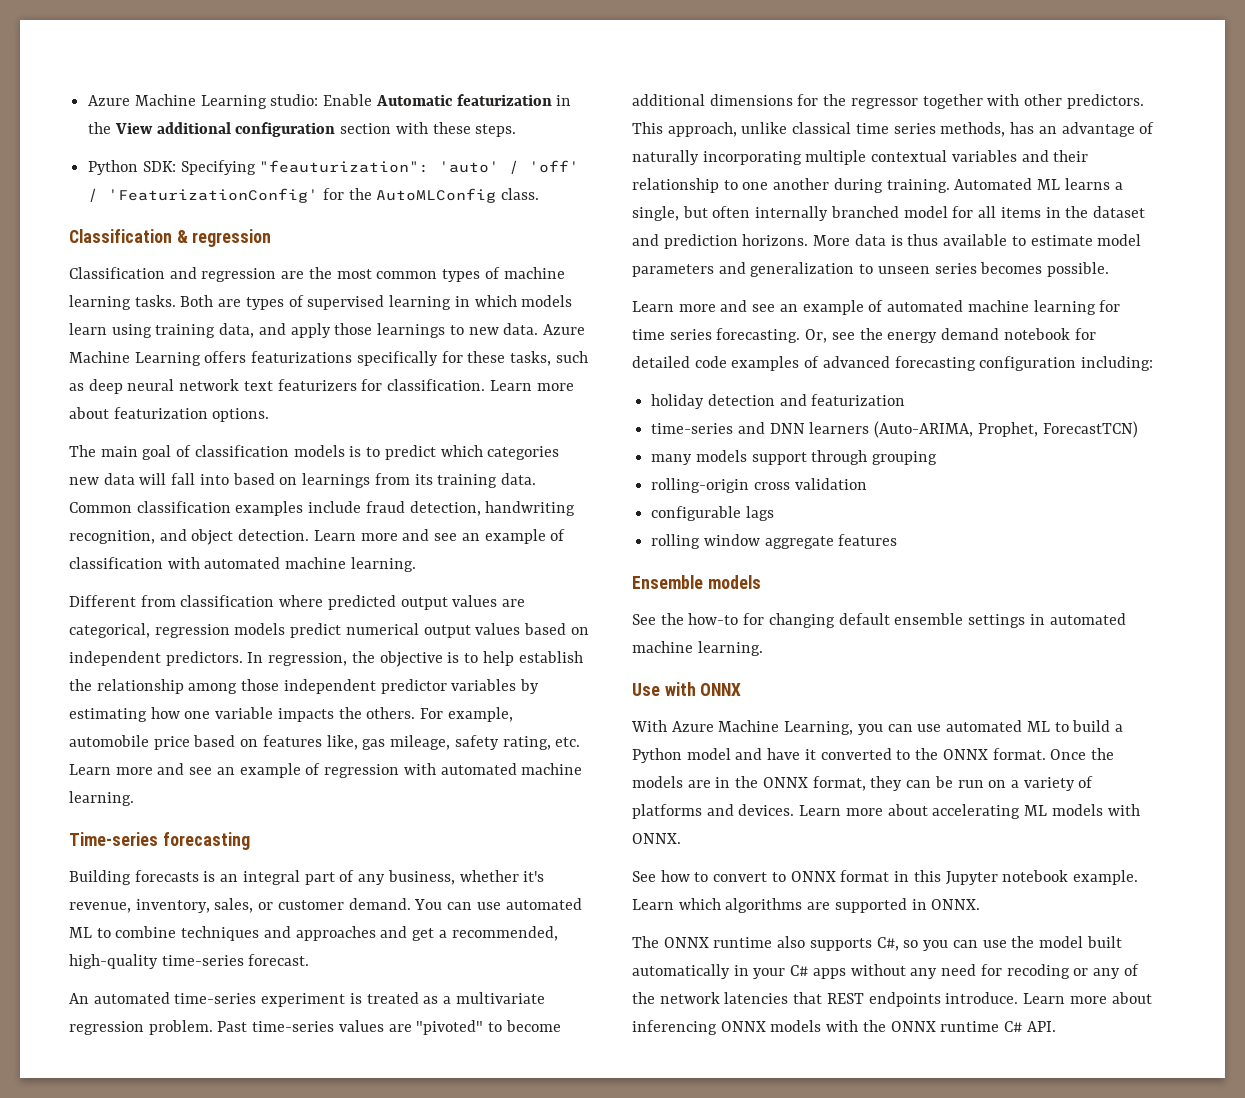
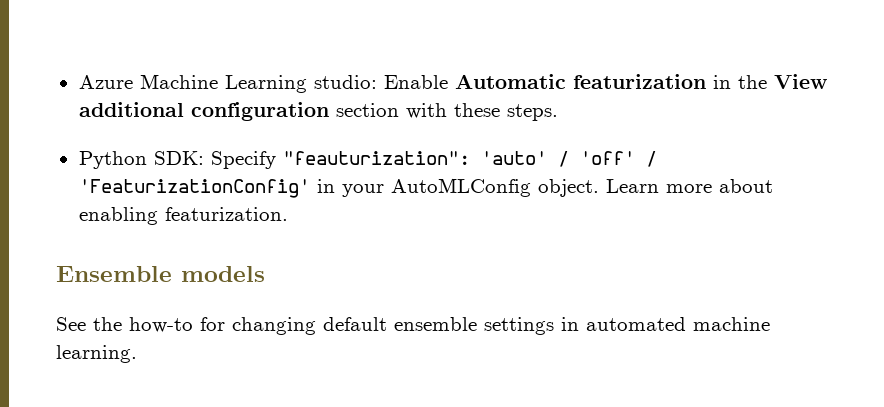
[180,160,256,175] Specifying -> [210,151,276,169] Specify
[322,188,540,203] [69,229,272,247] [69,267,565,282] [69,295,573,310] [69,323,585,338] [69,351,588,366] [69,379,574,394] [69,407,270,422] [69,445,560,460] [69,473,536,488] [69,501,576,516] [69,529,566,545] [69,557,416,572] [69,595,526,610] [69,623,589,638] [69,651,583,667] [69,679,540,694] [69,707,513,722] [69,735,581,750] [69,763,583,778] [69,791,134,806] [69,832,250,850] [69,870,545,885] [69,898,582,913] [69,926,558,941] [69,954,310,969] [69,992,545,1007] [69,1020,561,1035] [632,94,1144,109] [632,122,1155,137] [632,150,1089,165] [632,178,1123,193] [632,206,1145,221] [632,234,1142,249] [632,262,1110,277] [632,300,1121,315] [632,328,1096,343] [632,356,1154,371] [651,394,906,409] [651,421,1138,438] [651,450,938,465] [651,478,867,493] [651,506,774,521] [651,534,898,549] for the AutoMLConfig class. // Classification & regression // Classification and regression are the most common types of machine learning tasks. Both are types of supervised learning in which models learn using training data, and apply those learnings to new data. Azure Machine Learning offers featurizations specifically for these tasks, such as deep neural network text featurizers for classification. Learn more about featurization options. // The main goal of classification models is to predict which categories new data will fall into based on learnings from its training data. Common classification examples include fraud detection, handwriting recognition, and object detection. Learn more and see an example of classification with automated machine learning. // Different from classification where predicted output values are categorical, regression models predict numerical output values based on independent predictors. In regression, the objective is to help establish the relationship among those independent predictor variables by estimating how one variable impacts the others. For example, automobile price based on features like, gas mileage, safety rating, etc. Learn more and see an example of regression with automated machine learning. // Time-series forecasting // Building forecasts is an integral part of any business, whether it's revenue, inventory, sales, or customer demand. You can use automated ML to combine techniques and approaches and get a recommended, high-quality time-series forecast. // An automated time-series experiment is treated as a multivariate regression problem. Past time-series values are "pivoted" to become additional dimensions for the regressor together with other predictors. This approach, unlike classical time series methods, has an advantage of naturally incorporating multiple contextual variables and their relationship to one another during training. Automated ML learns a single, but often internally branched model for all items in the dataset and prediction horizons. More data is thus available to estimate model parameters and generalization to unseen series becomes possible. // Learn more and see an example of automated machine learning for time series forecasting. Or, see the energy demand notebook for detailed code examples of advanced forecasting configuration including: // holiday detection and featurization // time-series and DNN learners (Auto-ARIMA, Prophet, ForecastTCN) // many models support through grouping // rolling-origin cross validation // configurable lags // rolling window aggregate features -> [316,178,773,197] [78,207,288,225] in your AutoMLConfig object. Learn more about enabling featurization.
[632,682,742,696] [631,720,1123,735] [632,748,1114,763] [632,776,1094,791] [632,804,1140,819] [632,833,681,844] [632,870,1138,885] [632,898,981,913] [632,936,1122,951] [632,964,1139,979] [632,992,1152,1007] [632,1020,1056,1035] // Use with ONNX // With Azure Machine Learning, you can use automated ML to build a Python model and have it converted to the ONNX format. Once the models are in the ONNX format, they can be run on a variety of platforms and devices. Learn more about accelerating ML models with ONNX. // See how to convert to ONNX format in this Jupyter notebook example. Learn which algorithms are supported in ONNX. // The ONNX runtime also supports C#, so you can use the model built automatically in your C# apps without any need for recoding or any of the network latencies that REST endpoints introduce. Learn more about inferencing ONNX models with the ONNX runtime C# API. -> (137, 354) none

